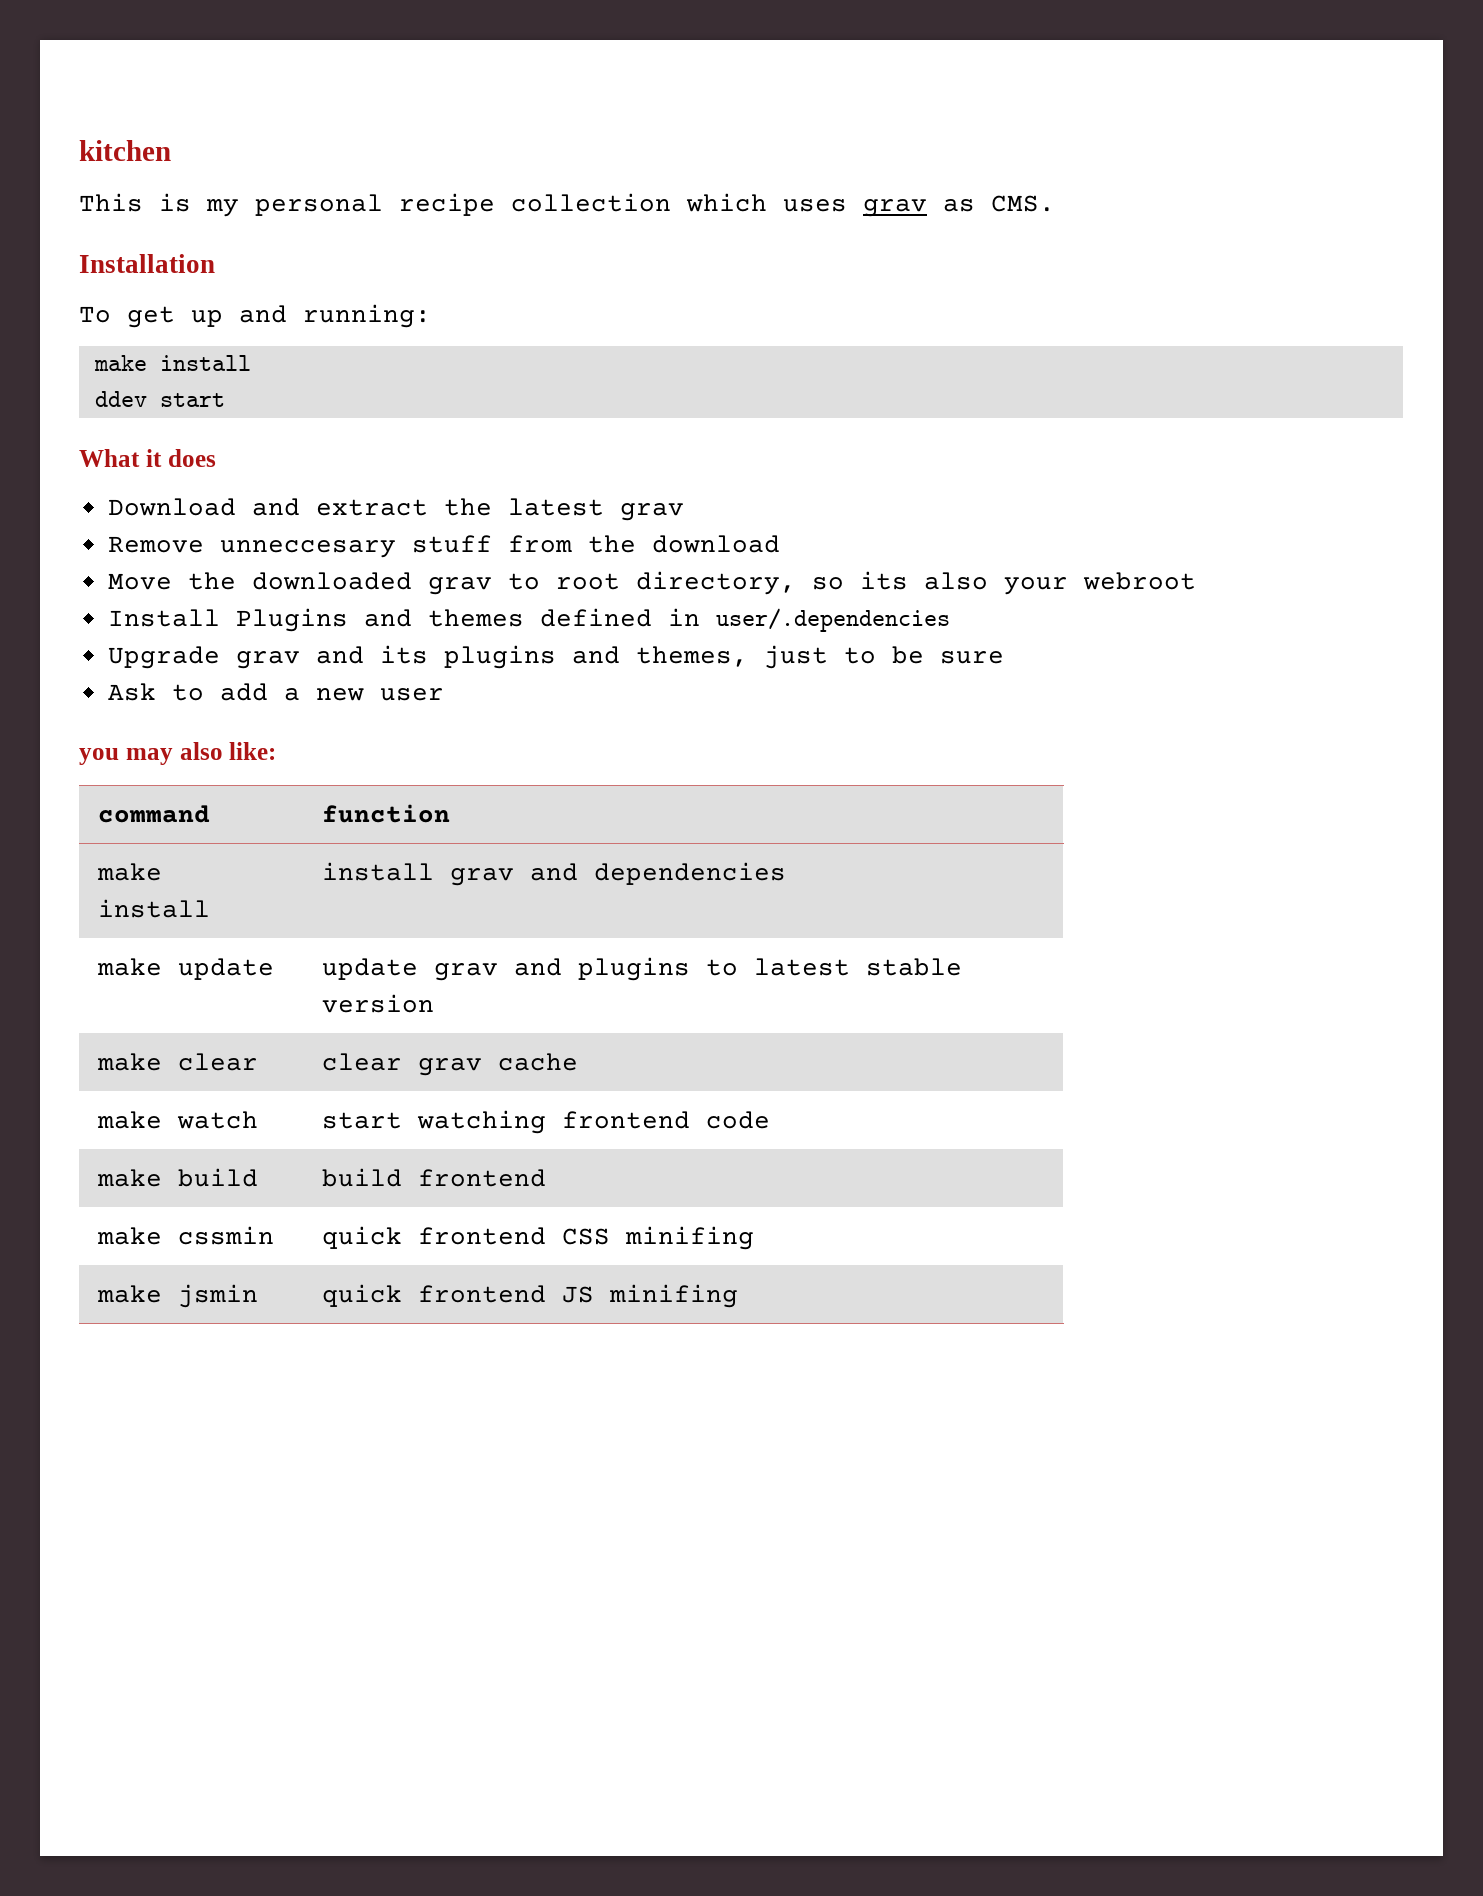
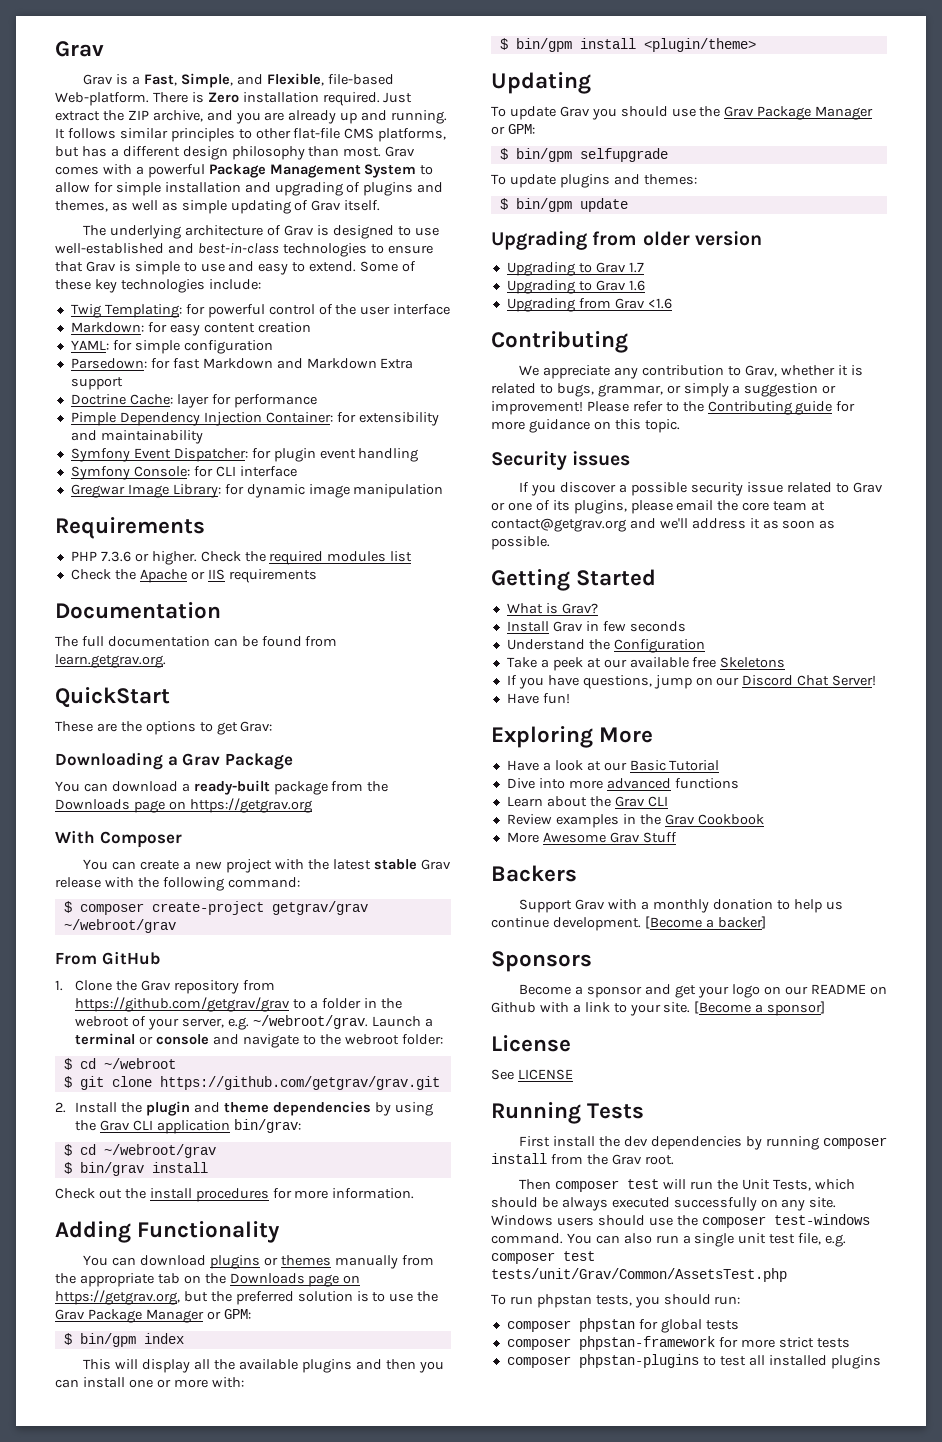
[79,140,171,161] [79,193,1055,217] [79,254,215,273] [79,304,431,328] [93,355,251,371] [94,391,225,407] [79,449,216,467] [107,498,684,521] [107,535,780,558] [107,571,1196,595] [107,608,950,632] [107,645,1004,669] [107,683,444,701] [79,742,277,765] [98,805,211,823] [322,804,451,823] [97,863,163,881] [98,899,211,918] [322,862,787,886] [97,958,275,980] [322,957,963,981] [322,994,435,1013] [97,1053,259,1071] [322,1053,579,1076] [97,1111,259,1129] [322,1110,771,1134] [97,1168,259,1187] [322,1168,547,1187] [97,1226,275,1245] [322,1226,755,1250] [97,1284,259,1308] [322,1284,739,1308] kitchen // This is my personal recipe collection which uses grav as CMS. // Installation // To get up and running: // make install // ddev start // What it does // Download and extract the latest grav // Remove unneccesary stuff from the download // Move the downloaded grav to root directory, so its also your webroot // Install Plugins and themes defined in user/.dependencies // Upgrade grav and its plugins and themes, just to be sure // Ask to add a new user // you may also like: // command | function // make install | install grav and dependencies // make update | update grav and plugins to latest stable version // make clear | clear grav cache // make watch | start watching frontend code // make build | build frontend // make cssmin | quick frontend CSS minifing // make jsmin | quick frontend JS minifing -> [55,41,104,57] [83,73,394,88] [55,92,413,106] [55,110,448,124] [55,128,447,142] [55,146,416,160] [55,164,434,178] [55,182,444,196] [55,200,381,214] [83,225,439,239] [55,243,433,257] [55,261,417,275] [55,279,261,293] [70,304,451,318] [70,322,311,336] [70,340,273,354] [70,358,414,369] [70,377,123,390] [70,394,317,408] [70,412,439,426] [70,430,203,444] [70,448,419,462] [70,466,297,480] [70,484,444,498] [55,517,205,539] [70,551,413,565] [70,569,317,583] [55,602,221,619] [55,636,338,647] [55,654,166,668] [55,687,170,708] [55,721,273,735] [55,752,293,770] [55,780,389,795] [55,798,312,813] [55,830,182,848] [83,859,451,873] [55,877,300,891] [63,901,368,915] [63,919,176,933] [55,951,160,965] [55,980,275,994] [75,997,402,1012] [75,1015,433,1030] [75,1033,443,1048] [63,1058,176,1070] [63,1076,440,1090] [55,1101,433,1116] [75,1119,301,1134] [63,1144,216,1158] [63,1162,208,1176] [55,1188,415,1202] [55,1221,281,1243] [83,1255,434,1269] [55,1273,361,1287] [55,1290,439,1305] [55,1309,251,1323] [63,1333,184,1347] [83,1359,444,1373] [55,1377,244,1388] [499,38,756,52] [491,72,591,94] [491,106,874,120] [491,124,535,135] [499,148,668,162] [491,174,697,188] [499,198,628,212] [491,231,762,250] [506,262,644,276] [506,280,645,294] [506,298,672,312] [491,331,628,353] [519,365,863,379] [491,383,837,397] [491,401,856,415] [491,419,680,433] [491,451,631,470] [519,482,883,496] [491,500,826,514] [491,518,836,532] [491,536,550,550] [491,569,657,591] [506,603,598,614] [506,621,686,632] [506,639,705,653] [506,657,786,671] [506,675,877,689] [506,693,570,704] [491,726,654,748] [506,760,720,771] [506,778,739,789] [506,796,668,807] [506,814,764,828] [506,832,677,843] [491,865,577,882] [519,899,843,913] [491,916,766,931] [491,951,592,972] [519,984,887,998] [491,1001,826,1016] [491,1035,571,1052] [491,1069,573,1080] [491,1102,645,1124] [519,1136,887,1150] [491,1153,674,1165] [519,1179,855,1192] [491,1197,837,1211] [491,1214,870,1228] [491,1233,847,1247] [491,1251,595,1264] [491,1268,787,1282] [491,1294,741,1308] [506,1318,739,1333] [506,1336,850,1350] [506,1354,881,1369] Grav // Grav is a Fast, Simple, and Flexible, file-based Web-platform. There is Zero installation required. Just extract the ZIP archive, and you are already up and running. It follows similar principles to other flat-file CMS platforms, but has a different design philosophy than most. Grav comes with a powerful Package Management System to allow for simple installation and upgrading of plugins and themes, as well as simple updating of Grav itself. // The underlying architecture of Grav is designed to use well-established and best-in-class technologies to ensure that Grav is simple to use and easy to extend. Some of these key technologies include: // Twig Templating: for powerful control of the user interface // Markdown: for easy content creation // YAML: for simple configuration // Parsedown: for fast Markdown and Markdown Extra support // Doctrine Cache: layer for performance // Pimple Dependency Injection Container: for extensibility and maintainability // Symfony Event Dispatcher: for plugin event handling // Symfony Console: for CLI interface // Gregwar Image Library: for dynamic image manipulation // Requirements // PHP 7.3.6 or higher. Check the required modules list // Check the Apache or IIS requirements // Documentation // The full documentation can be found from learn.getgrav.org. // QuickStart // These are the options to get Grav: // Downloading a Grav Package // You can download a ready-built package from the Downloads page on https://getgrav.org // With Composer // You can create a new project with the latest stable Grav release with the following command: // $ composer create-project getgrav/grav ~/webroot/grav // From GitHub // 1. Clone the Grav repository from https://github.com/getgrav/grav to a folder in the webroot of your server, e.g. ~/webroot/grav. Launch a terminal or console and navigate to the webroot folder: // $ cd ~/webroot // $ git clone https://github.com/getgrav/grav.git // 2. Install the plugin and theme dependencies by using the Grav CLI application bin/grav: // $ cd ~/webroot/grav // $ bin/grav install // Check out the install procedures for more information. // Adding Functionality // You can download plugins or themes manually from the appropriate tab on the Downloads page on https://getgrav.org, but the preferred solution is to use the Grav Package Manager or GPM: // $ bin/gpm index // This will display all the available plugins and then you can install one or more with: // $ bin/gpm install <plugin/theme> // Updating // To update Grav you should use the Grav Package Manager or GPM: // $ bin/gpm selfupgrade // To update plugins and themes: // $ bin/gpm update // Upgrading from older version // Upgrading to Grav 1.7 // Upgrading to Grav 1.6 // Upgrading from Grav <1.6 // Contributing // We appreciate any contribution to Grav, whether it is related to bugs, grammar, or simply a suggestion or improvement! Please refer to the Contributing guide for more guidance on this topic. // Security issues // If you discover a possible security issue related to Grav or one of its plugins, please email the core team at contact@getgrav.org and we'll address it as soon as possible. // Getting Started // What is Grav? // Install Grav in few seconds // Understand the Configuration // Take a peek at our available free Skeletons // If you have questions, jump on our Discord Chat Server! // Have fun! // Exploring More // Have a look at our Basic Tutorial // Dive into more advanced functions // Learn about the Grav CLI // Review examples in the Grav Cookbook // More Awesome Grav Stuff // Backers // Support Grav with a monthly donation to help us continue development. [Become a backer] // Sponsors // Become a sponsor and get your logo on our README on Github with a link to your site. [Become a sponsor] // License // See LICENSE // Running Tests // First install the dev dependencies by running composer install from the Grav root. // Then composer test will run the Unit Tests, which should be always executed successfully on any site. Windows users should use the composer test-windows command. You can also run a single unit test file, e.g. composer test tests/unit/Grav/Common/AssetsTest.php // To run phpstan tests, you should run: // composer phpstan for global tests // composer phpstan-framework for more strict tests // composer phpstan-plugins to test all installed plugins

